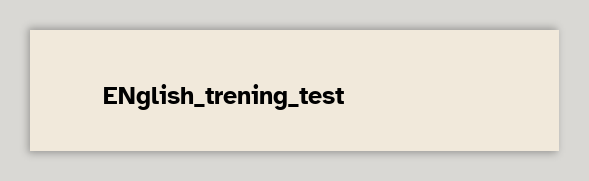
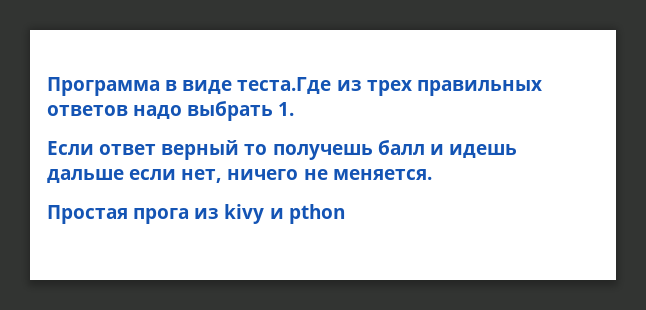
[103,84,344,110] ENglish_trening_test -> [47,77,542,96] [47,101,295,121] [47,140,517,160] [47,169,432,183] [47,204,345,224] Программа в виде теста.Где из трех правильных ответов надо выбрать 1. // Если ответ верный то получешь балл и идешь дальше если нет, ничего не меняется. // Простая прога из kivy и pthon

